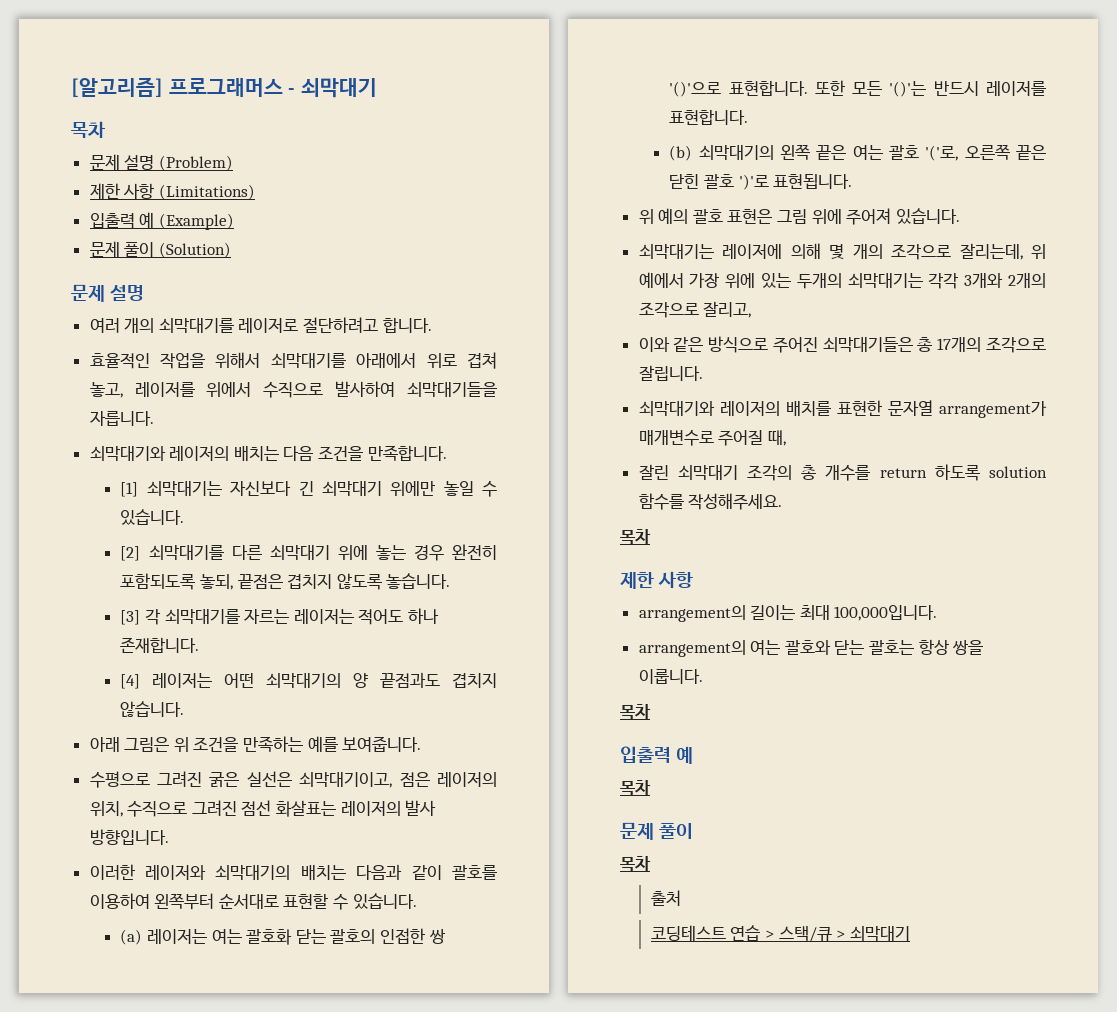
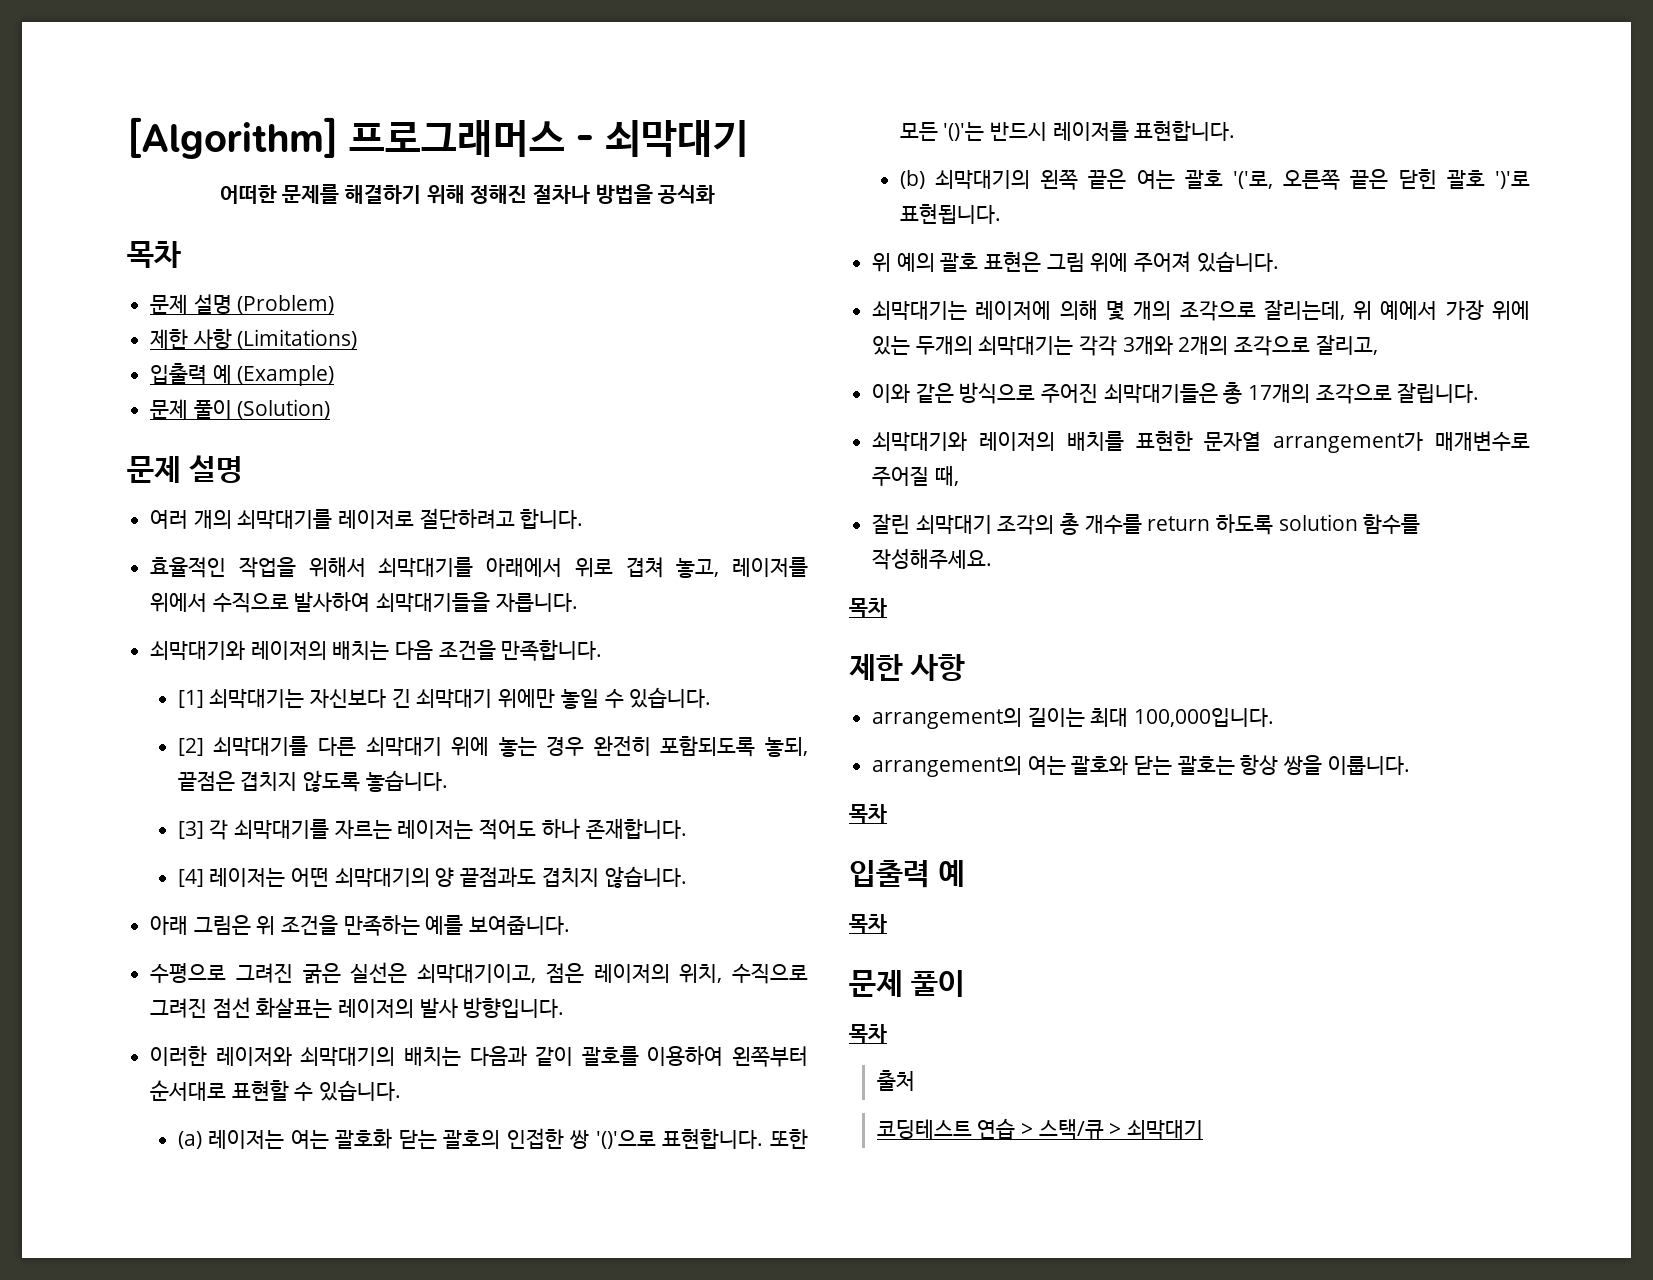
[71,77,163,97] [알고리즘] -> [127,117,338,159] [Algorithm]
(377, 88) none -> [219,184,716,204] // 어떠한 문제를 해결하기 위해 정해진 절차나 방법을 공식화

